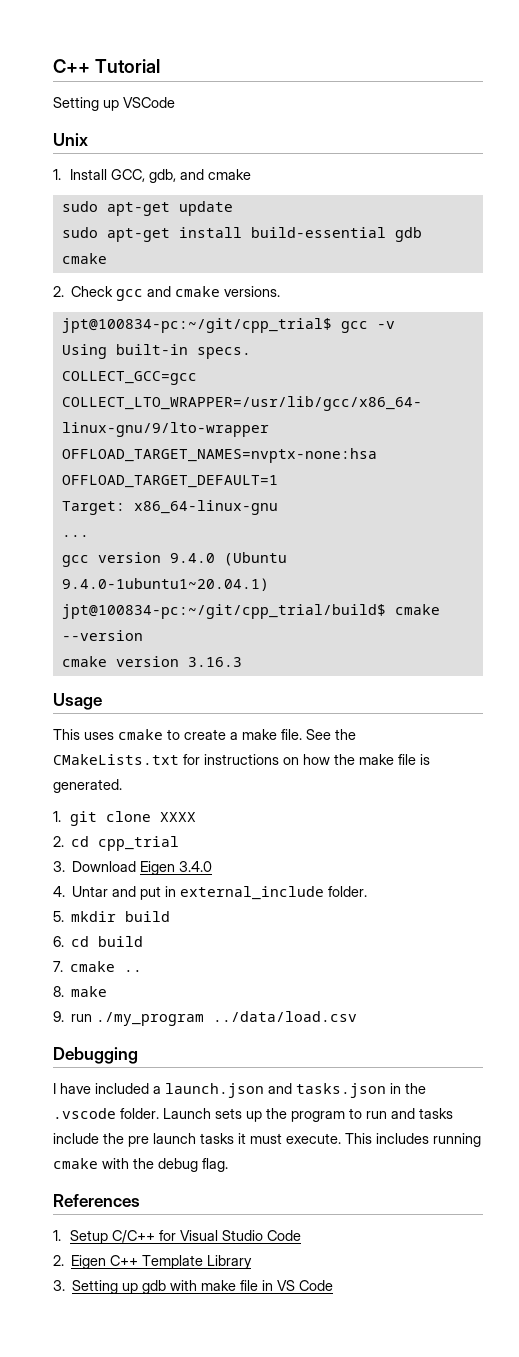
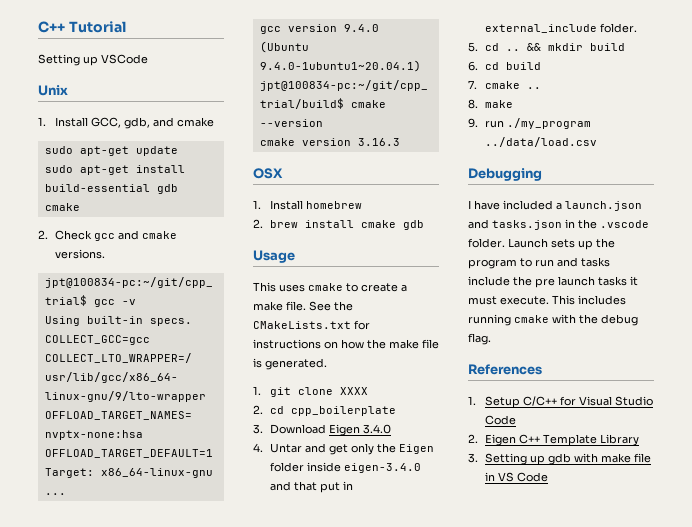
(242, 662) none -> [253,168,283,179] [253,200,362,210] [253,219,424,230] // OSX // 1. Install homebrew // 2. brew install cmake gdb
[98,836,180,851] cpp_trial -> [290,406,396,416] cpp_boilerplate
(137, 891) none -> [328,443,434,455] [269,462,421,473] [269,481,317,491] get only the Eigen folder inside eigen-3.4.0 and that
(64, 916) none -> [484,43,541,51] cd .. &&

